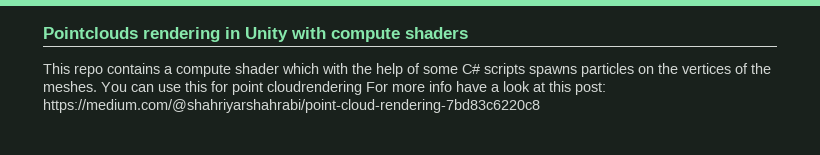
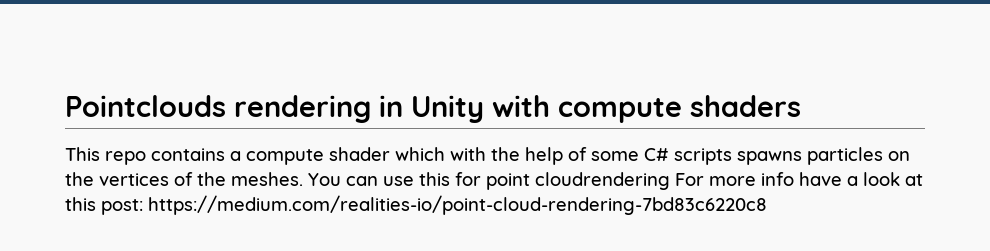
[43,99,540,113] https://medium.com/@shahriyarshahrabi/point-cloud-rendering-7bd83c6220c8 -> [148,195,767,215] https://medium.com/realities-io/point-cloud-rendering-7bd83c6220c8

